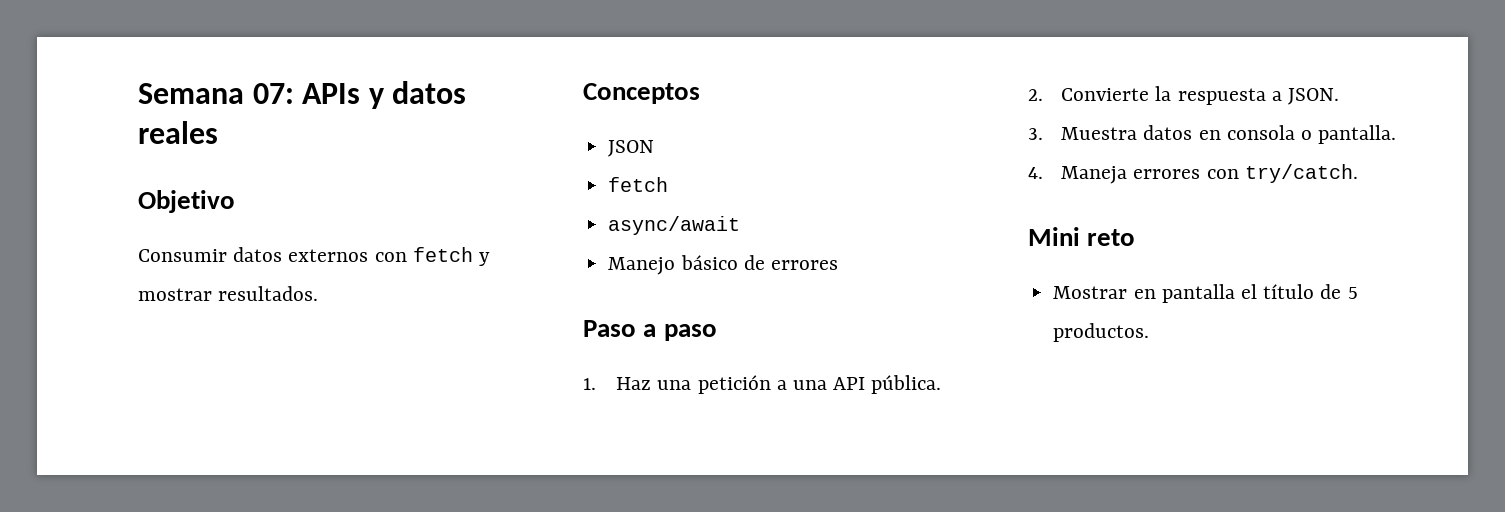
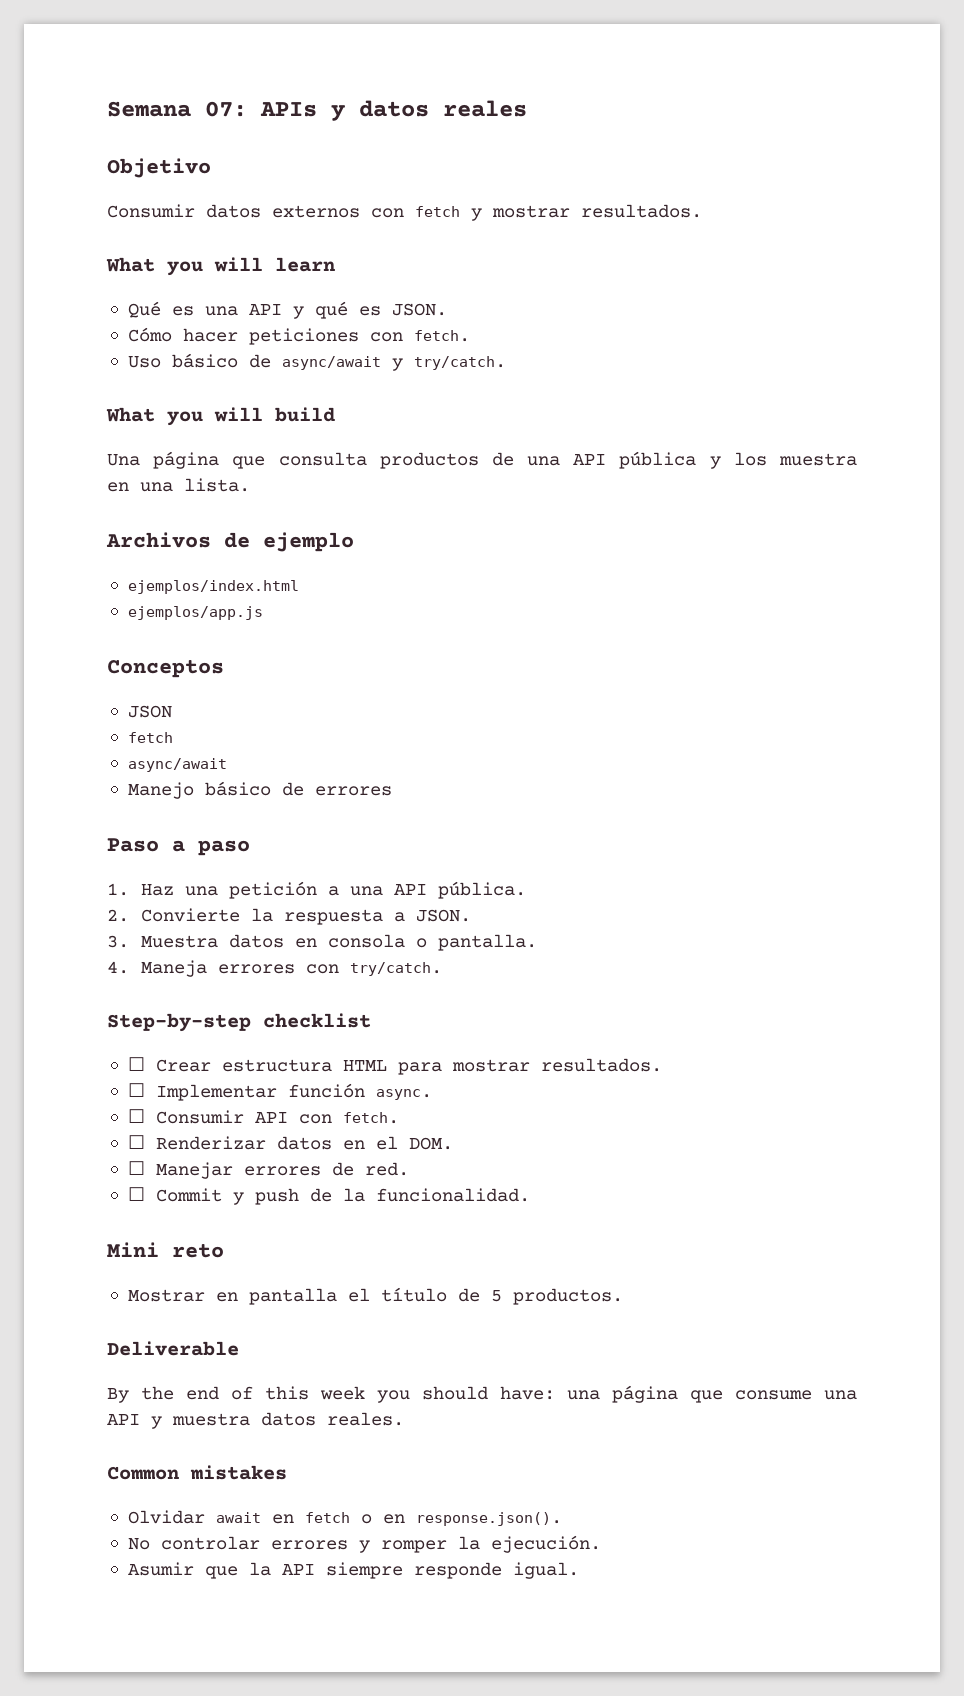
(319, 293) none -> [106,257,335,276] [127,301,447,319] [127,327,470,345] [127,353,506,371] [106,407,335,426] [107,451,857,469] [107,478,250,492] [106,532,354,552] [127,580,299,594] [127,606,263,620] // What you will learn // Qué es una API y qué es JSON. // Cómo hacer peticiones con fetch. // Uso básico de async/await y try/catch. // What you will build // Una página que consulta productos de una API pública y los muestra en una lista. // Archivos de ejemplo // ejemplos/index.html // ejemplos/app.js
(1358, 173) none -> [107,1013,371,1032] [127,1057,662,1075] [127,1083,432,1101] [127,1109,399,1124] [127,1135,453,1150] [127,1161,409,1179] [127,1187,530,1205] // Step-by-step checklist // ☐ Crear estructura HTML para mostrar resultados. // ☐ Implementar función async. // ☐ Consumir API con fetch. // ☐ Renderizar datos en el DOM. // ☐ Manejar errores de red. // ☐ Commit y push de la funcionalidad.
(1150, 332) none -> [107,1341,239,1356] [107,1385,857,1403] [107,1412,404,1429] [107,1465,287,1480] [127,1510,562,1526] [127,1535,601,1553] [127,1562,579,1579] // Deliverable // By the end of this week you should have: una página que consume una API y muestra datos reales. // Common mistakes // Olvidar await en fetch o en response.json(). // No controlar errores y romper la ejecución. // Asumir que la API siempre responde igual.

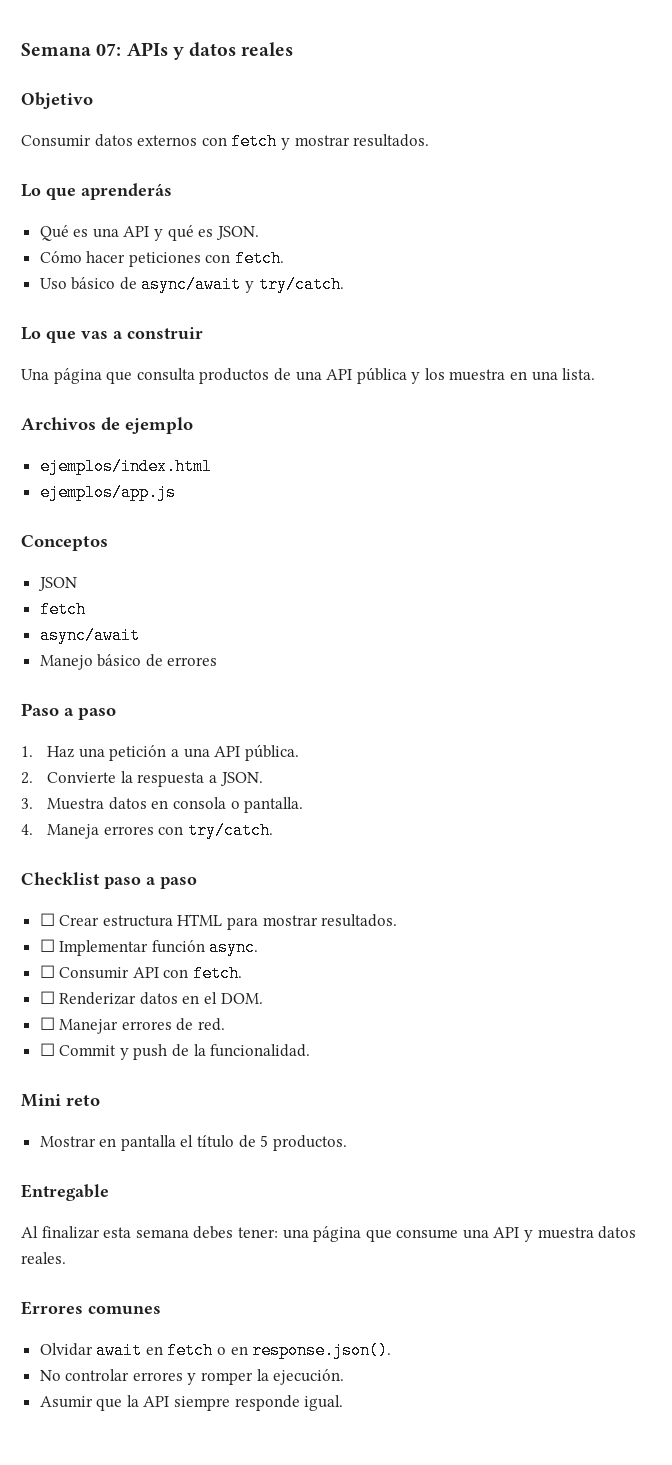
[106,257,335,276] What you will learn -> [21,183,172,200] Lo que aprenderás
[106,407,335,426] What you will build -> [21,327,203,343] Lo que vas a construir
[107,1013,371,1032] Step-by-step checklist -> [21,872,197,889] Checklist paso a paso
[107,1341,239,1356] [107,1386,555,1403] Deliverable // By the end of this week you should have: -> [21,1184,109,1201] [21,1226,278,1239] Entregable // Al finalizar esta semana debes tener:
[107,1465,287,1480] Common mistakes -> [21,1301,161,1315] Errores comunes

